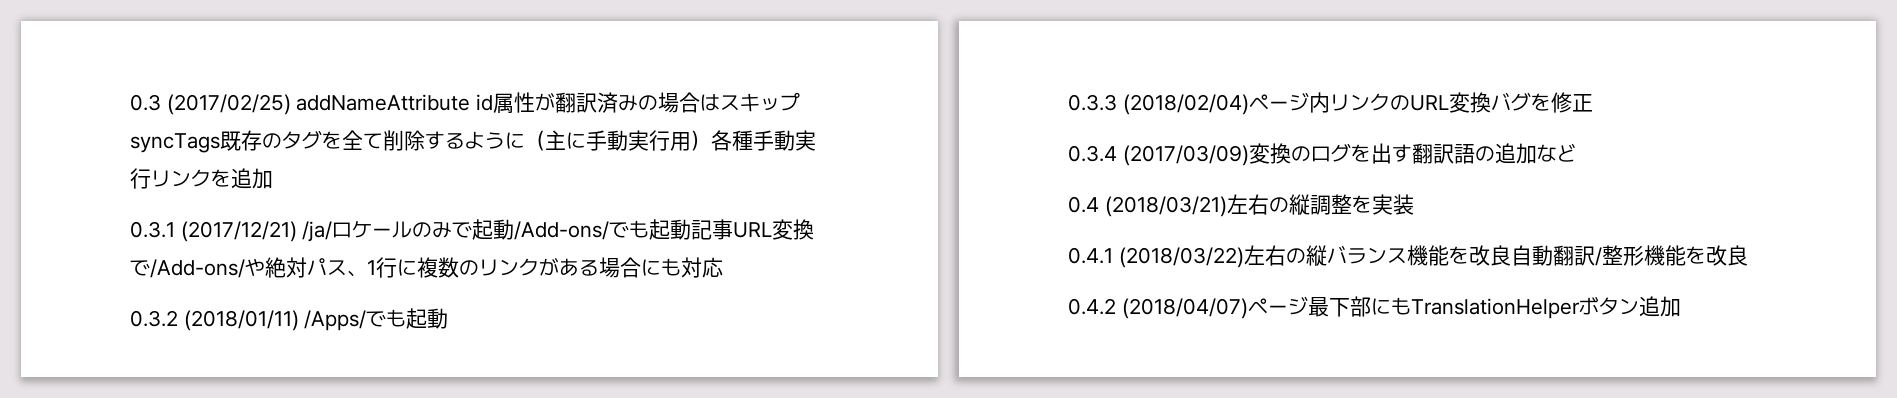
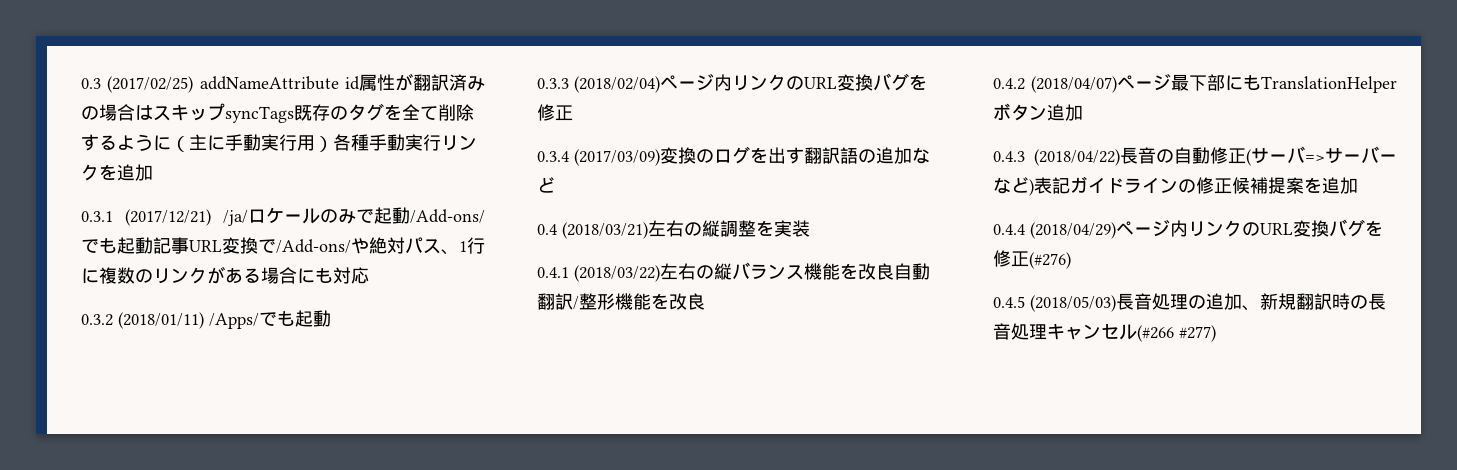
(1681, 306) none -> [993,146,1397,166] [993,176,1358,196] [993,219,1383,239] [993,250,1071,269] [993,293,1386,312] [993,323,1216,342] // 0.4.3 (2018/04/22)長音の自動修正(サーバ=>サーバーなど)表記ガイドラインの修正候補提案を追加 // 0.4.4 (2018/04/29)ページ内リンクのURL変換バグを修正(#276) // 0.4.5 (2018/05/03)長音処理の追加、新規翻訳時の長音処理キャンセル(#266 #277)

